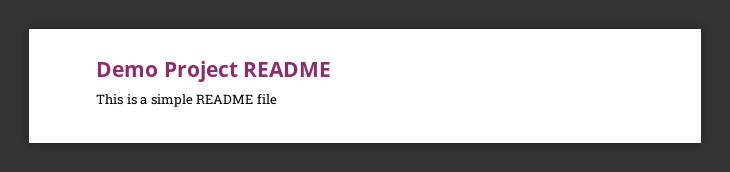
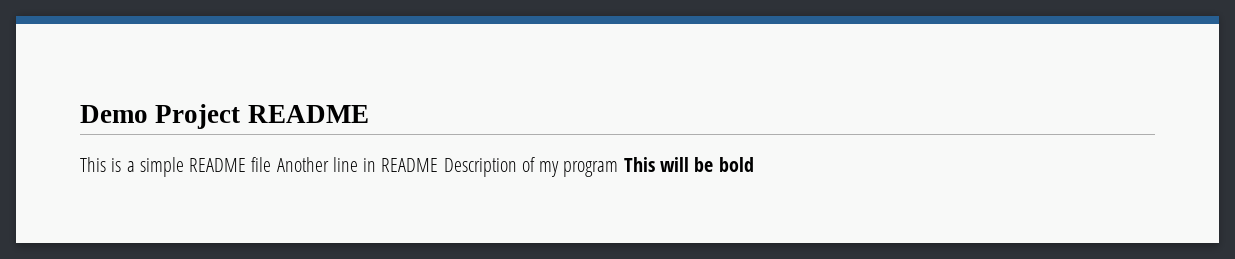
(277, 99) none -> [276,157,754,177] Another line in README Description of my program This will be bold

